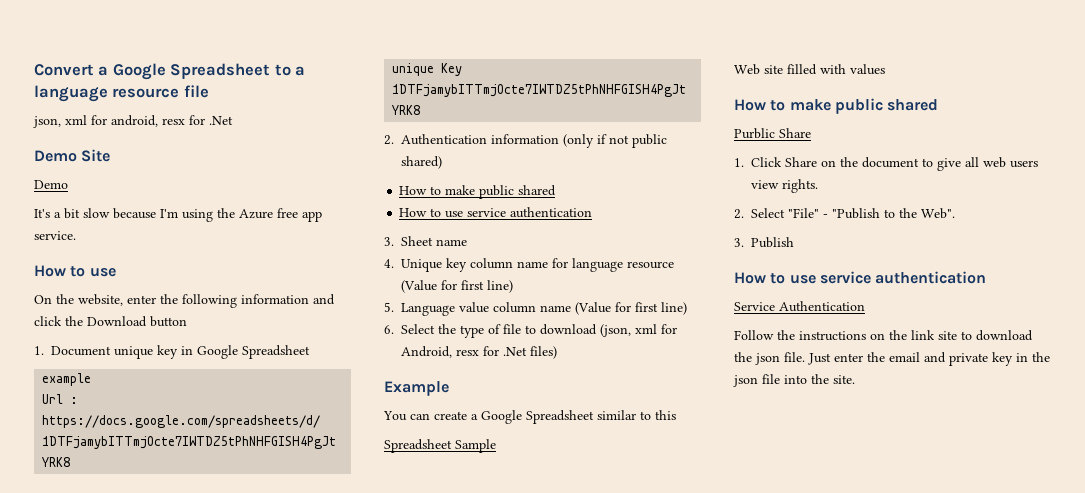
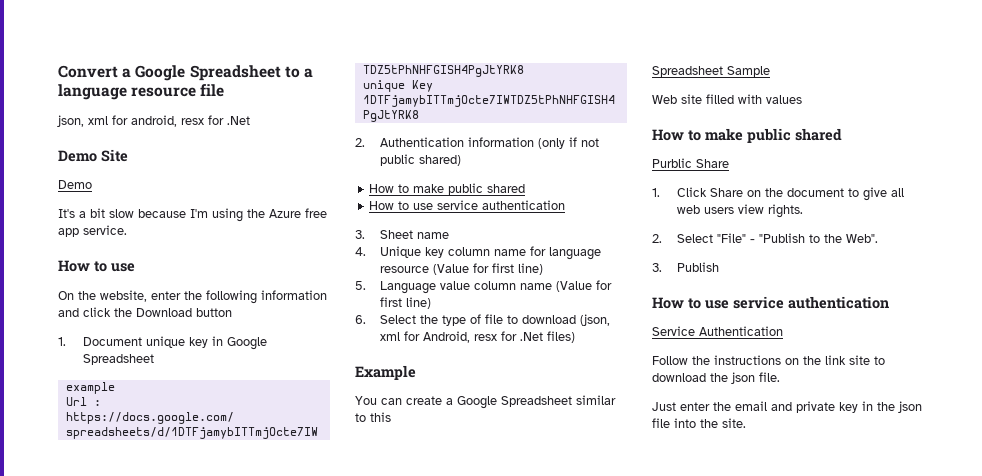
(805, 357) none -> (780, 377) //

